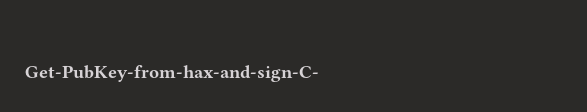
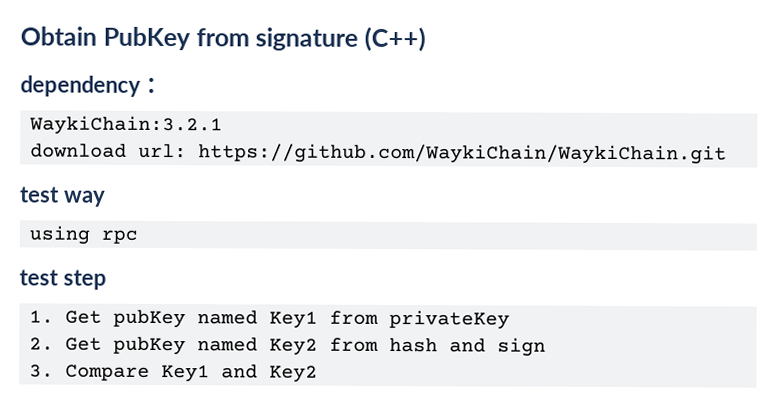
[25,65,319,82] Get-PubKey-from-hax-and-sign-C- -> [20,26,426,52] [20,75,163,97] [28,115,223,136] [29,143,727,165] [20,186,106,207] [28,225,138,245] [19,269,107,290] [28,309,510,330] [28,336,546,357] [28,364,318,383] Obtain PubKey from signature (C++) // dependency： // WaykiChain:3.2.1 // download url: https://github.com/WaykiChain/WaykiChain.git // test way // using rpc // test step // 1. Get pubKey named Key1 from privateKey // 2. Get pubKey named Key2 from hash and sign // 3. Compare Key1 and Key2

